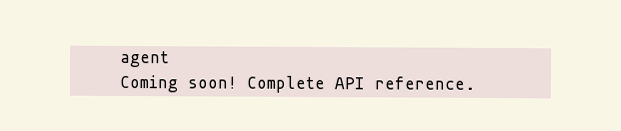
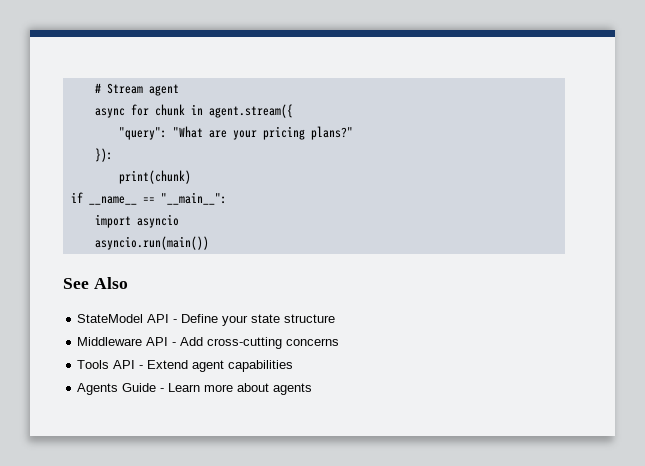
(119, 59) none -> [94,83,143,94] # Stream
[119,74,476,94] Coming soon! Complete API reference. -> [94,104,293,118] [118,126,353,140] [94,148,113,162] [118,170,191,184] [70,192,227,205] [94,214,179,228] [94,236,209,250] [63,277,128,289] [77,314,336,326] [77,337,340,349] [77,360,294,372] [77,383,313,395] async for chunk in agent.stream({ // "query": "What are your pricing plans?" // }): // print(chunk) // if __name__ == "__main__": // import asyncio // asyncio.run(main()) // See Also // StateModel API - Define your state structure // Middleware API - Add cross-cutting concerns // Tools API - Extend agent capabilities // Agents Guide - Learn more about agents

